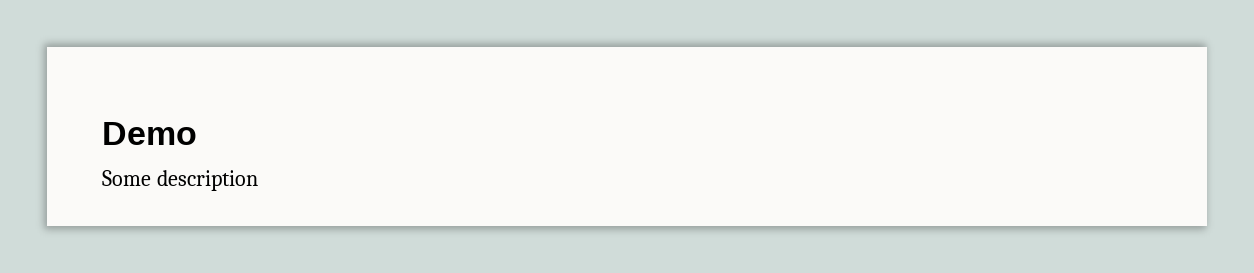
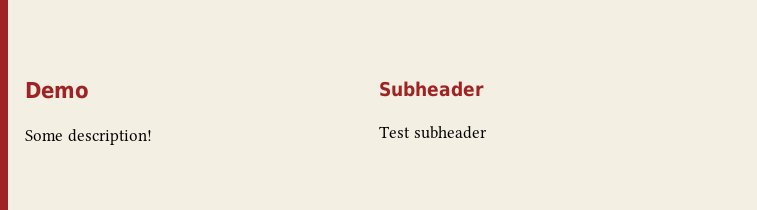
[156,170,258,191] description -> [67,129,152,145] [379,81,484,97] [379,126,487,139] description! // Subheader // Test subheader

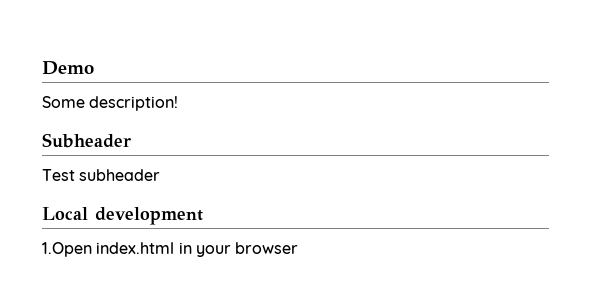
(487, 132) none -> [42,207,203,225] [42,242,299,257] // Local development // 1.Open index.html in your browser

